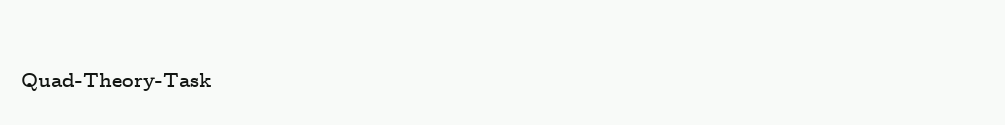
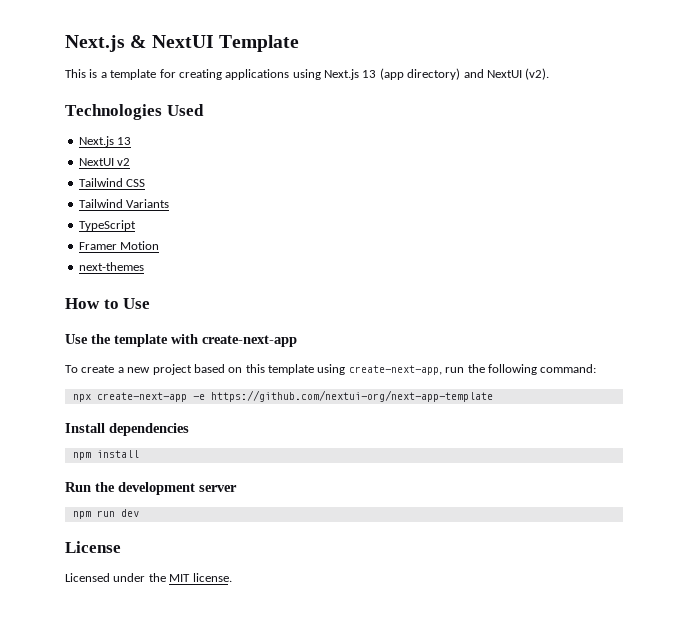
[21,73,211,91] Quad-Theory-Task -> [65,35,299,52] [65,68,550,80] [65,104,204,120] [78,136,132,147] [78,158,131,166] [78,178,146,187] [78,199,170,208] [78,220,136,231] [78,241,160,250] [78,262,144,271] [65,298,151,309] [65,334,297,347] [65,364,597,375] [72,390,493,402] [65,423,189,436] [72,450,139,460] [65,482,237,495] [72,509,139,519] [65,541,121,553] [65,573,232,582] Next.js & NextUI Template // This is a template for creating applications using Next.js 13 (app directory) and NextUI (v2). // Technologies Used // Next.js 13 // NextUI v2 // Tailwind CSS // Tailwind Variants // TypeScript // Framer Motion // next-themes // How to Use // Use the template with create-next-app // To create a new project based on this template using create-next-app, run the following command: // npx create-next-app -e https://github.com/nextui-org/next-app-template // Install dependencies // npm install // Run the development server // npm run dev // License // Licensed under the MIT license.

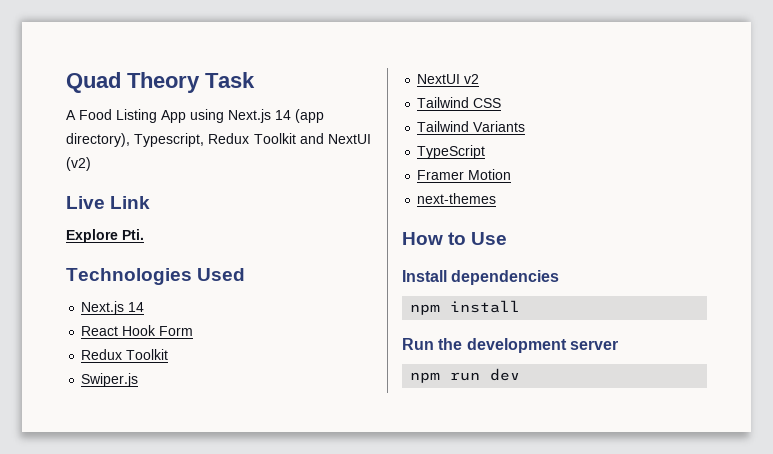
[65,35,299,52] [65,68,550,80] [65,104,204,120] [78,136,132,147] Next.js & NextUI Template // This is a template for creating applications using Next.js 13 (app directory) and NextUI (v2). // Technologies Used // Next.js 13 -> [66,72,255,93] [66,109,324,123] [66,133,371,147] [66,157,91,171] [66,196,151,209] [66,229,144,243] [66,268,246,285] [81,301,145,315] [81,325,194,336] [81,349,169,360] [81,373,139,387] Quad Theory Task // A Food Listing App using Next.js 14 (app directory), Typescript, Redux Toolkit and NextUI (v2) // Live Link // Explore Pti. // Technologies Used // Next.js 14 // React Hook Form // Redux Toolkit // Swiper.js
[65,334,297,347] [65,364,597,375] [72,390,493,402] // Use the template with create-next-app // To create a new project based on this template using create-next-app, run the following command: // npx create-next-app -e https://github.com/nextui-org/next-app-template -> (508, 238) none
[65,541,121,553] [65,573,232,582] // License // Licensed under the MIT license. -> (521, 374) none

